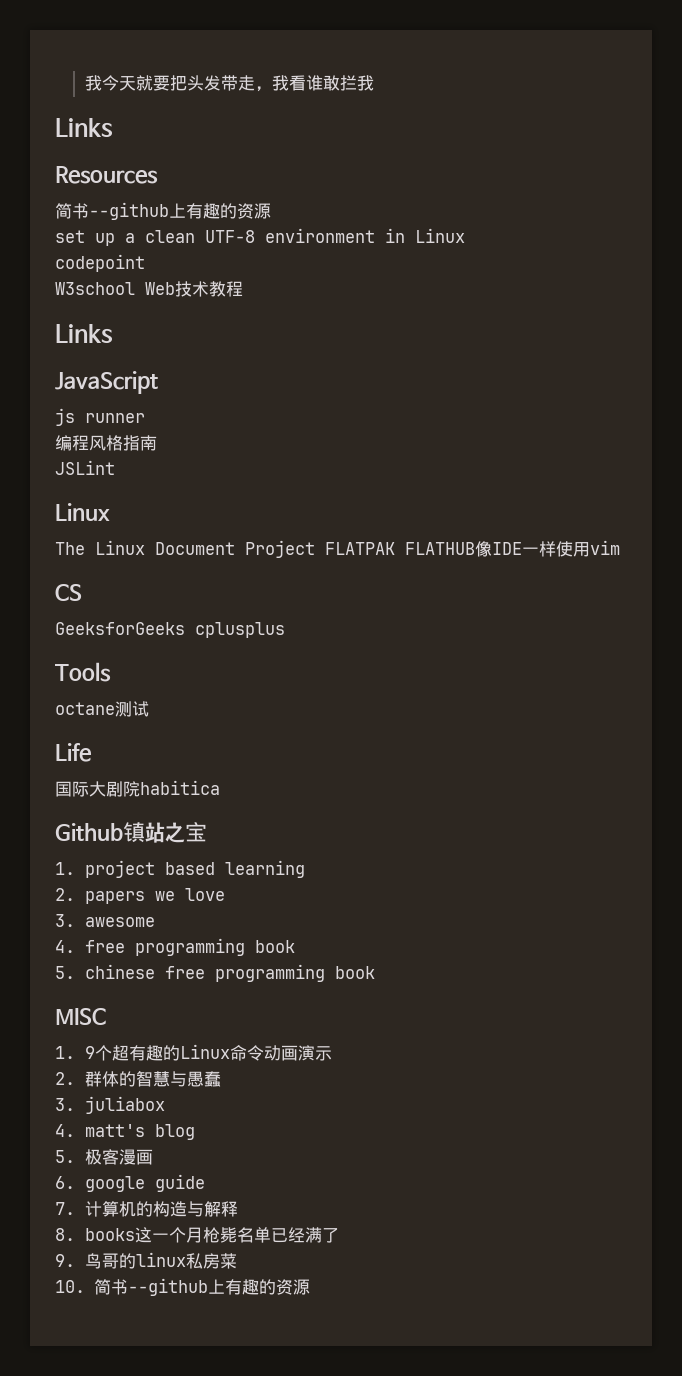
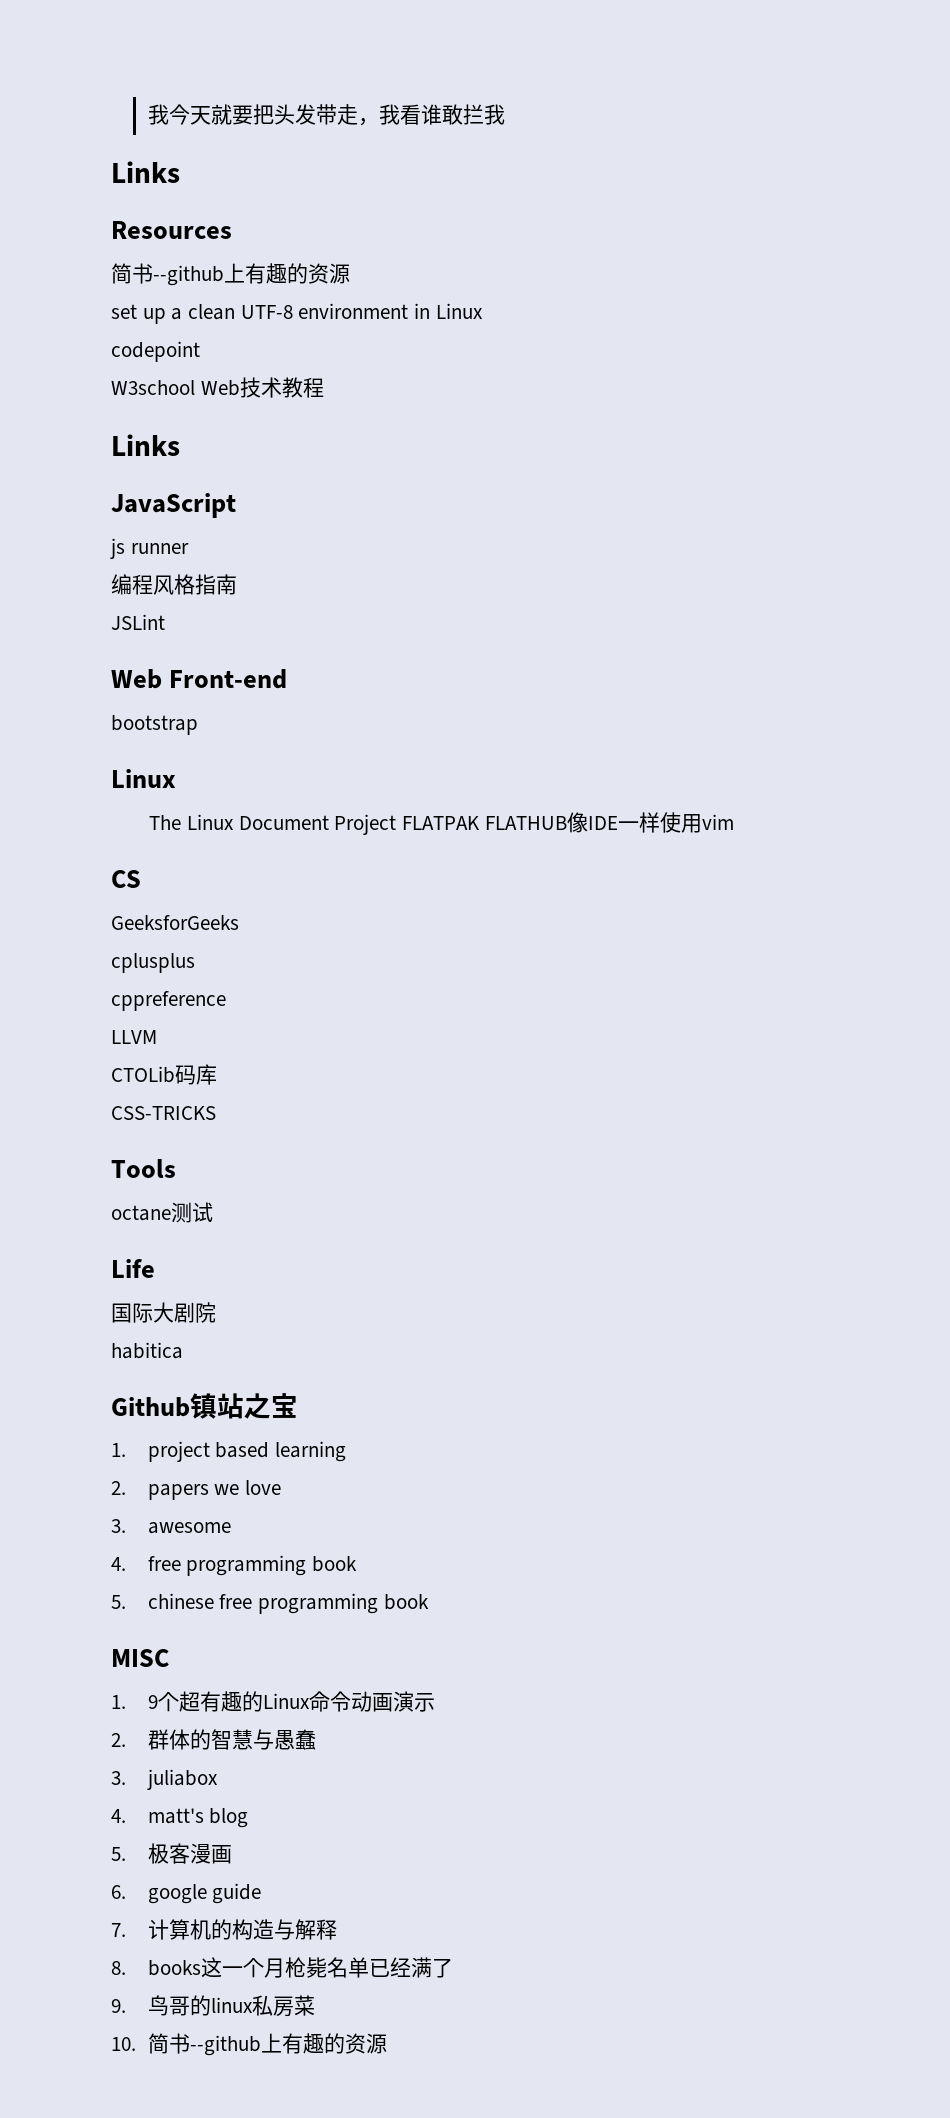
(115, 467) none -> [111,669,288,689] [111,715,198,735] // Web Front-end // bootstrap
(185, 628) none -> (239, 922) //
(285, 630) none -> [111,991,226,1011] [111,1030,157,1044] [111,1064,217,1085] [111,1106,216,1120] // cppreference // LLVM // CTOLib码库 // CSS-TRICKS
(140, 789) none -> (216, 1312) //

